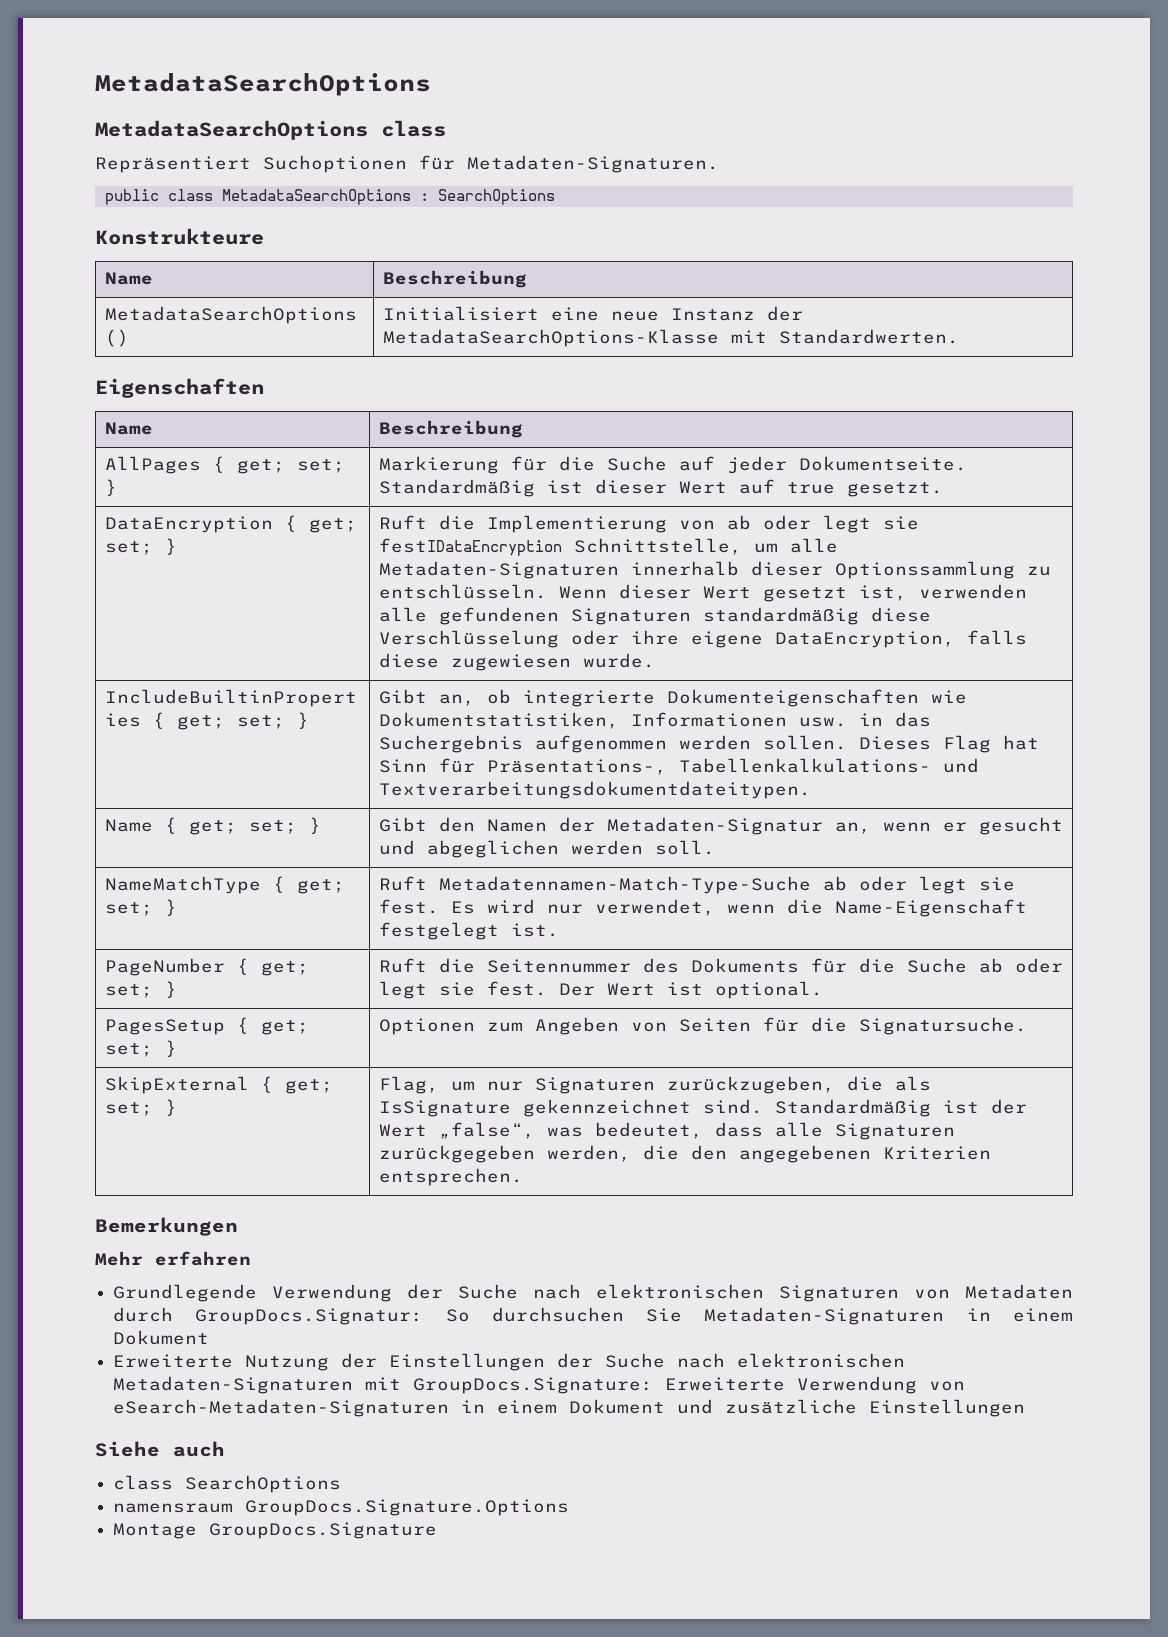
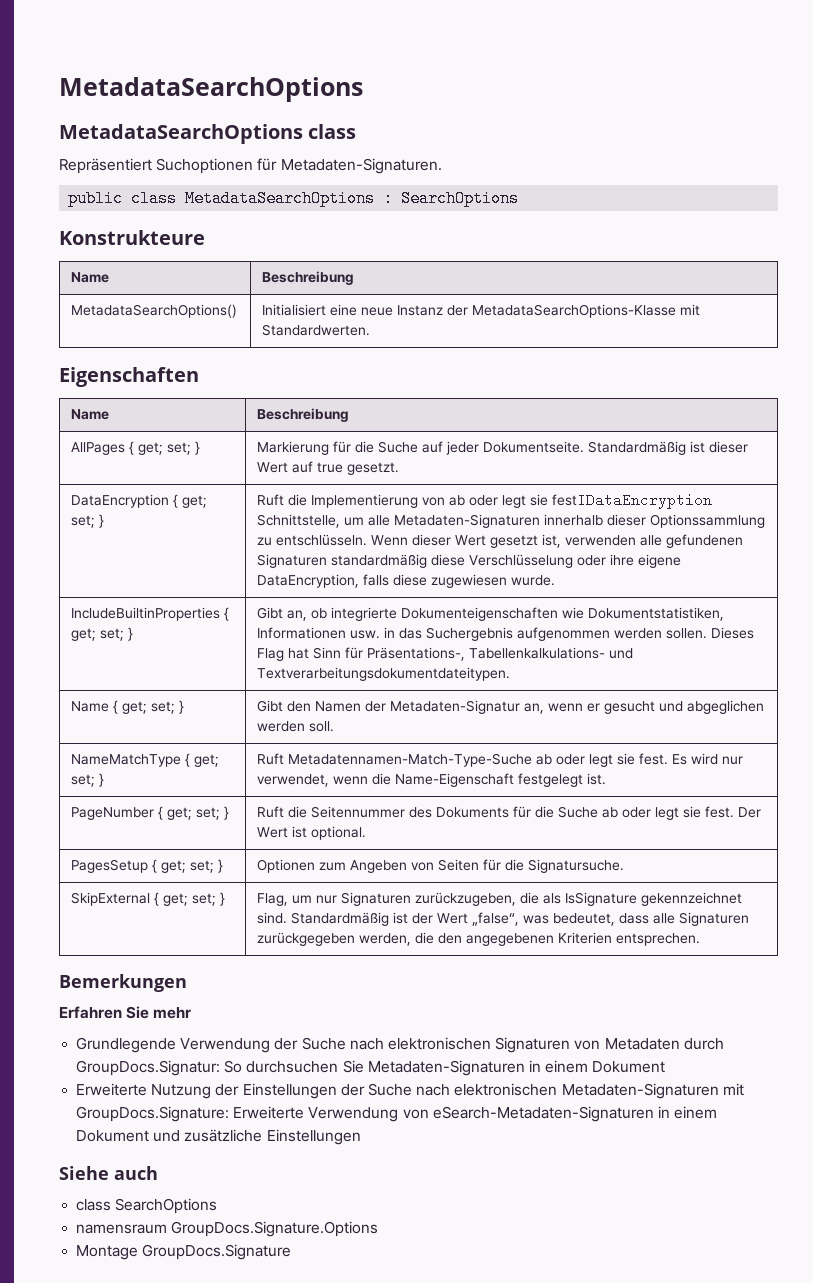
[95,1251,251,1266] Mehr erfahren -> [59,1006,192,1019] Erfahren Sie mehr

